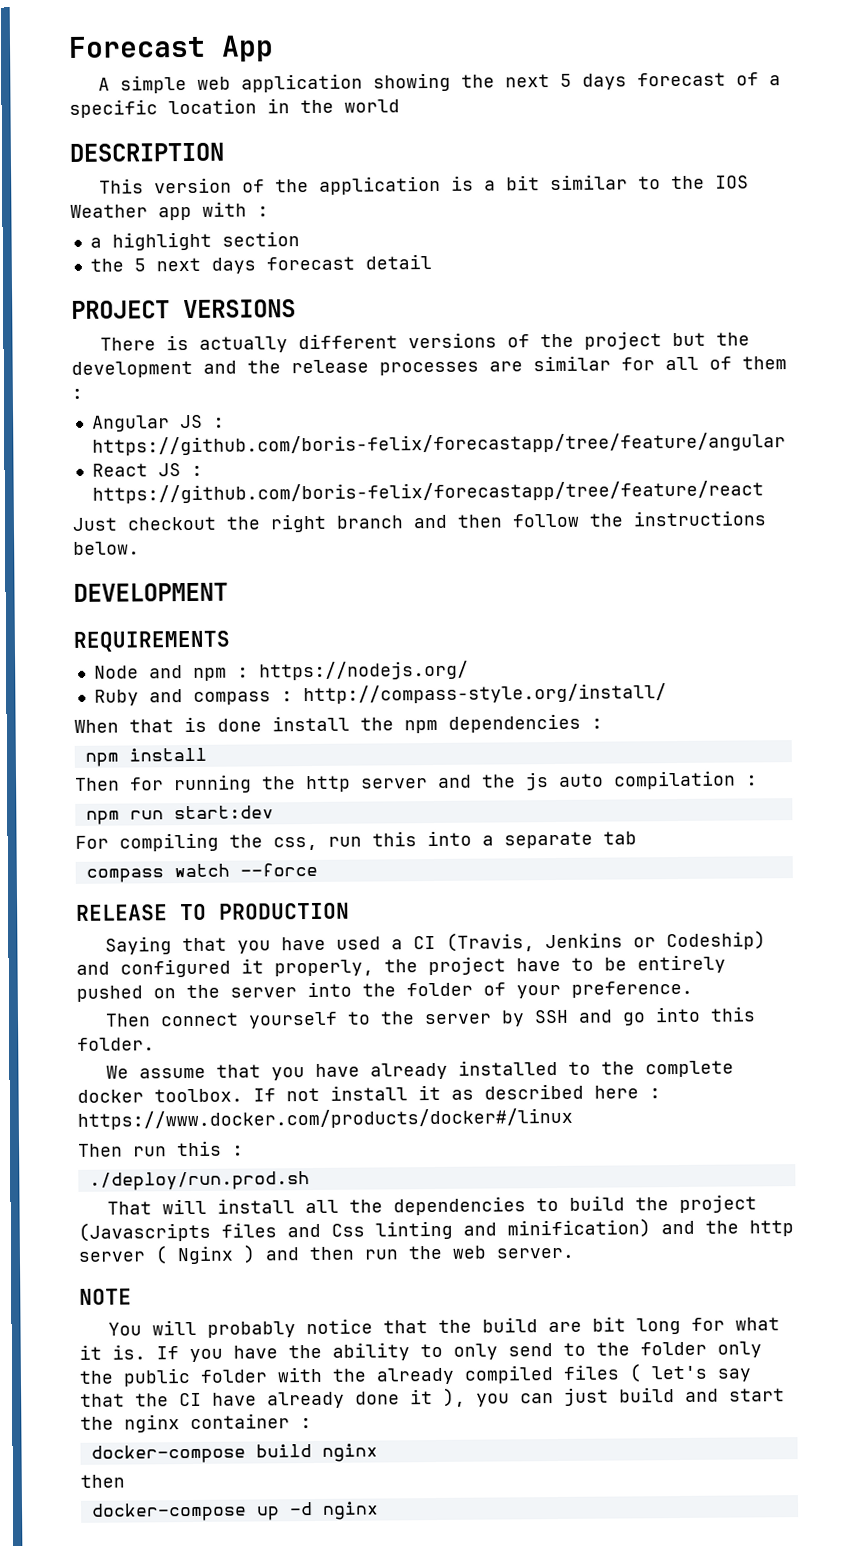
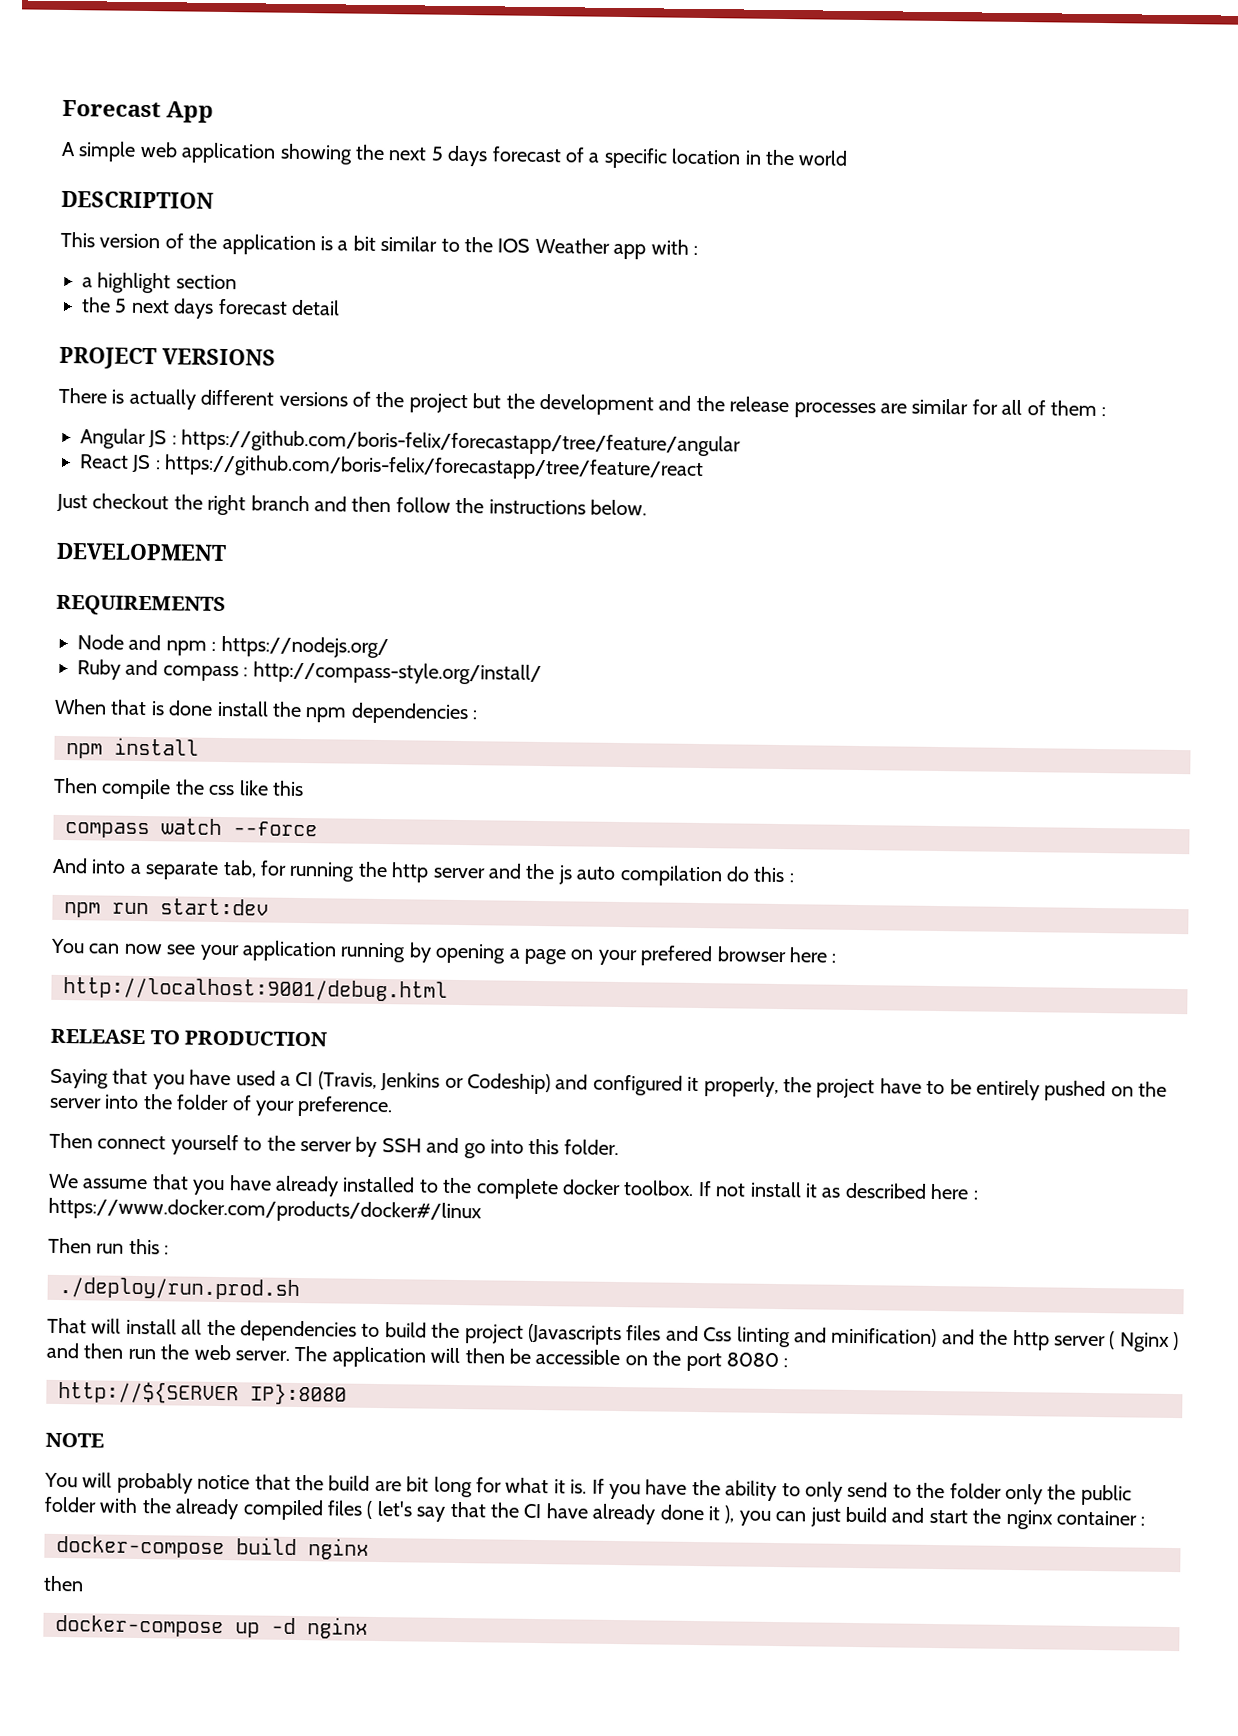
(120, 784) none -> [101,778,304,800] [65,818,318,839] [52,857,257,880] compile the css like this // compass watch --force // And into a separate tab,
(736, 780) none -> [725,866,786,883] do this
[75,830,637,852] [85,862,318,883] For compiling the css, run this into a separate tab // compass watch --force -> [50,938,837,967] [63,977,448,1002] You can now see your application running by opening a page on your prefered browser here : // http://localhost:9001/debug.html
(574, 1253) none -> [294,1345,789,1372] [58,1380,347,1406] The application will then be accessible on the port 8080 : // http://${SERVER IP}:8080

